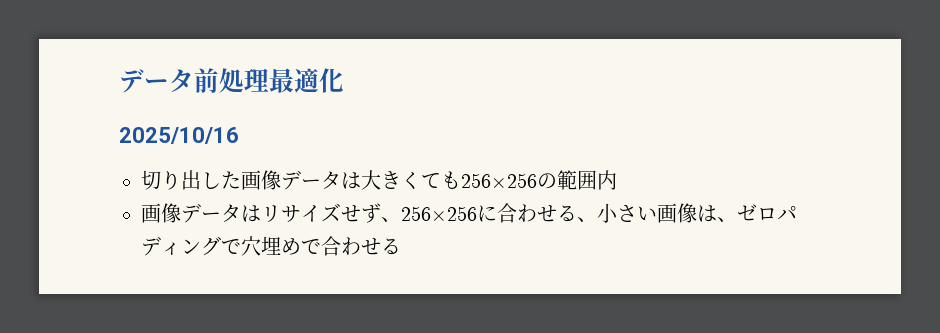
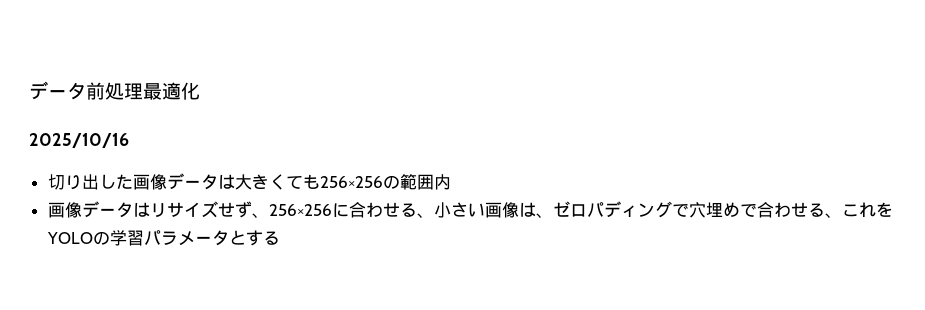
(401, 246) none -> [824,202,893,218] [46,230,280,246] 、これをYOLOの学習パラメータとする

